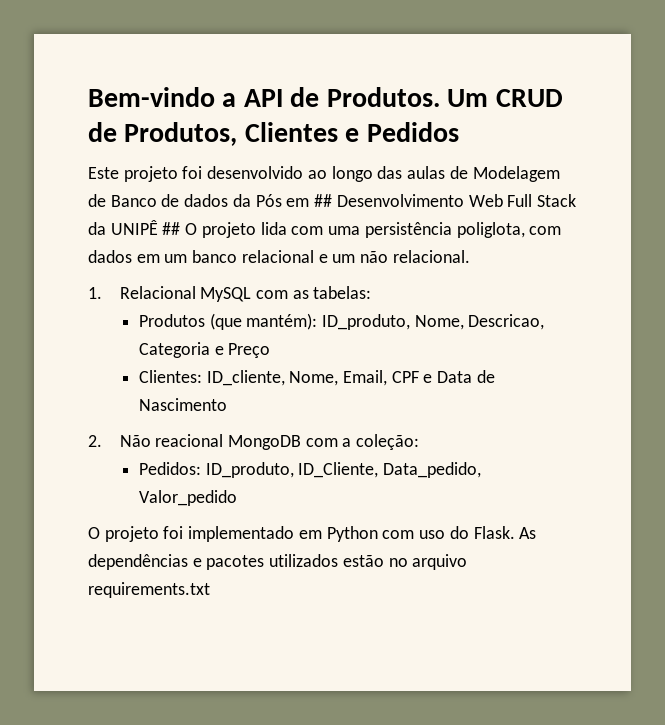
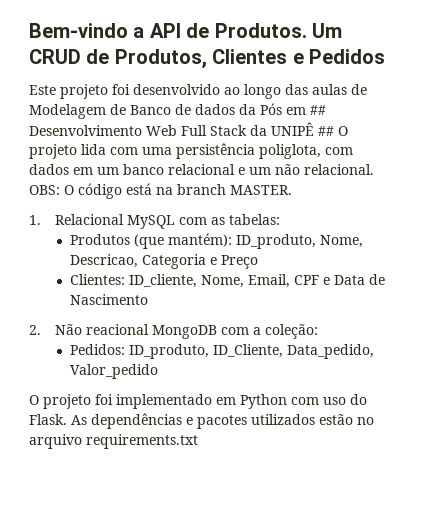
(470, 256) none -> [29,183,292,199] OBS: O código está na branch MASTER.

